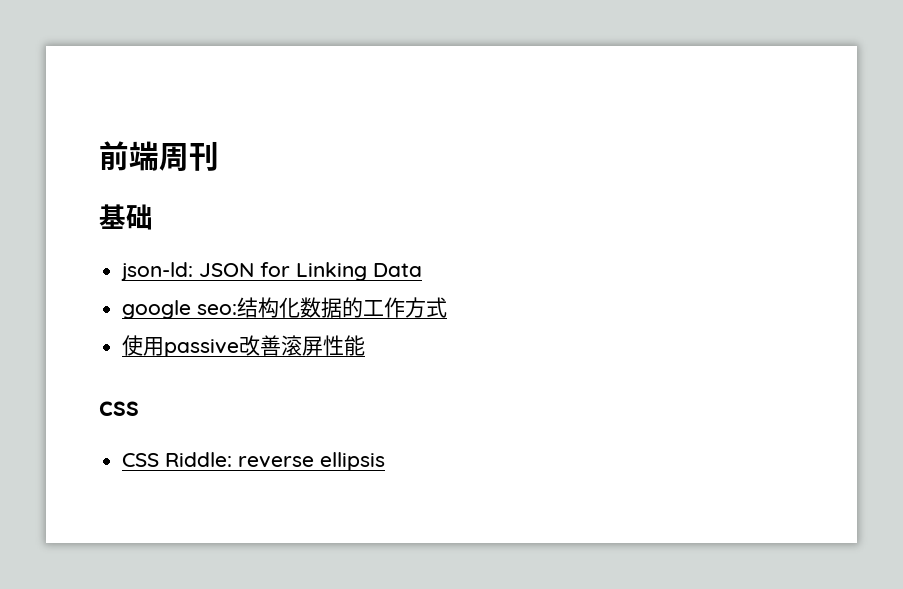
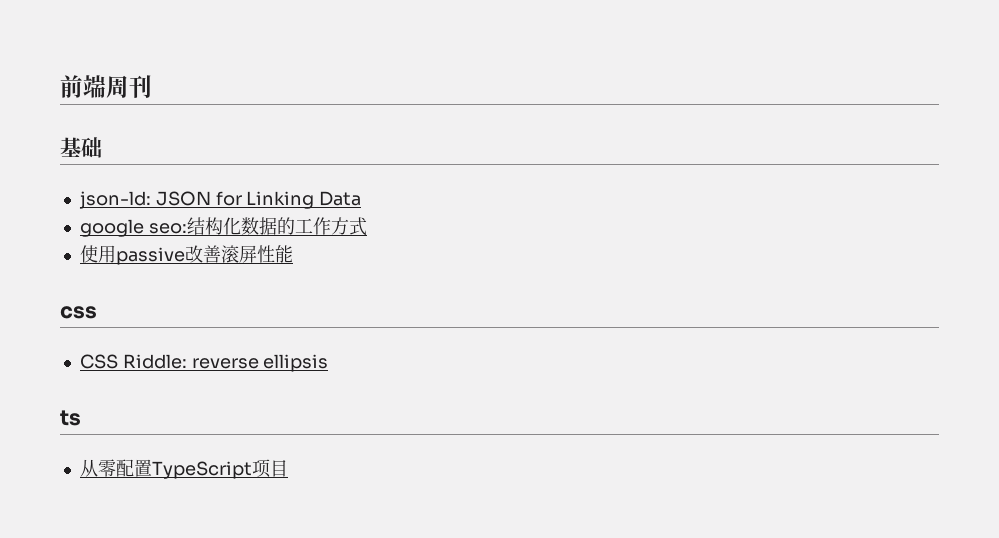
(386, 461) none -> [60,410,81,426] [79,459,288,479] // ts // 从零配置TypeScript项目

